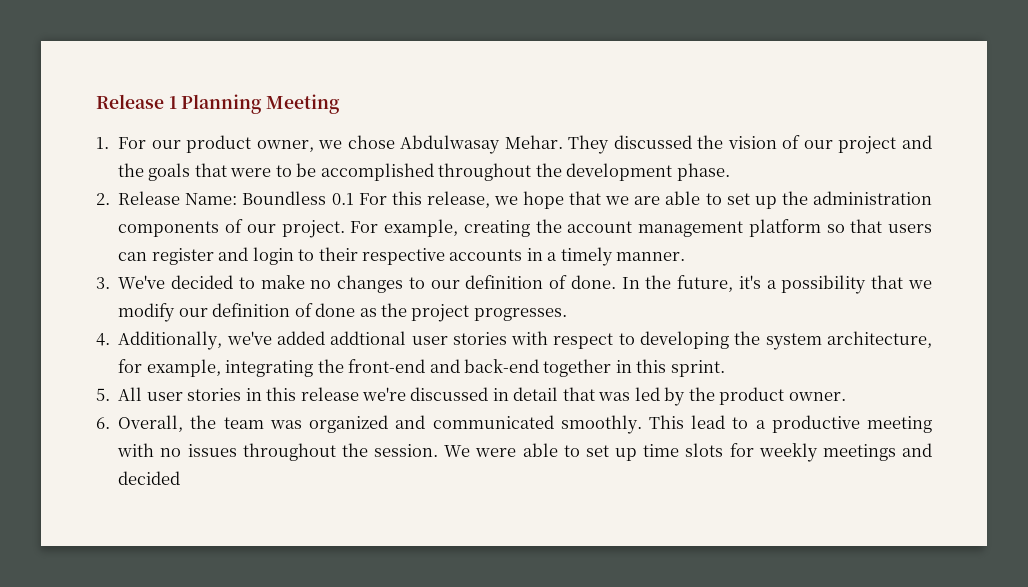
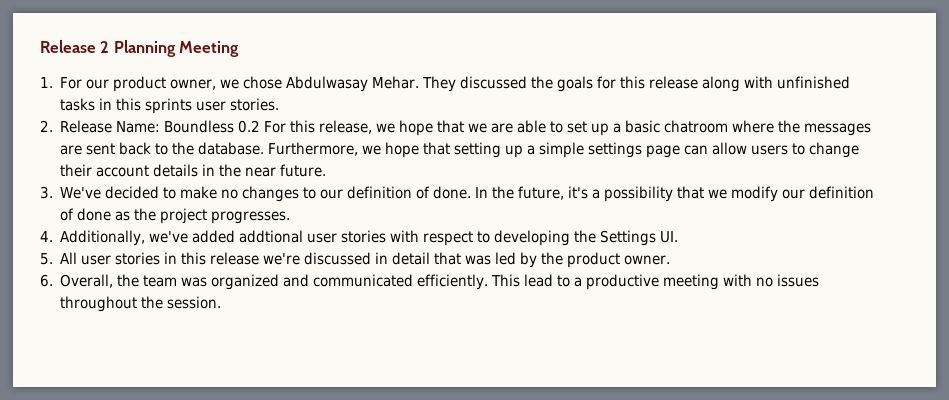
[96,94,177,109] Release 1 -> [40,40,110,53] Release 2
[727,135,933,154] [117,163,730,181] vision of our project and the goals that were to be accomplished throughout the development phase. -> [557,76,851,92] [60,98,280,114] goals for this release along with unfinished tasks in this sprints user stories.
[331,193,354,205] 0.1 -> [238,120,261,133] 0.2
[781,191,933,205] [118,219,932,238] [118,247,686,266] the administration components of our project. For example, creating the account management platform so that users can register and login to their respective accounts in a timely manner. -> [613,120,872,136] [60,142,860,158] [60,164,327,177] a basic chatroom where the messages are sent back to the database. Furthermore, we hope that setting up a simple settings page can allow users to change their account details in the near future.
[765,331,932,350] [118,359,725,377] system architecture, for example, integrating the front-end and back-end together in this sprint. -> [600,230,679,246] Settings UI.
[560,415,642,434] smoothly. -> [417,274,489,290] efficiently.
[444,443,932,462] [118,471,181,485] We were able to set up time slots for weekly meetings and decided -> (222, 302) none

